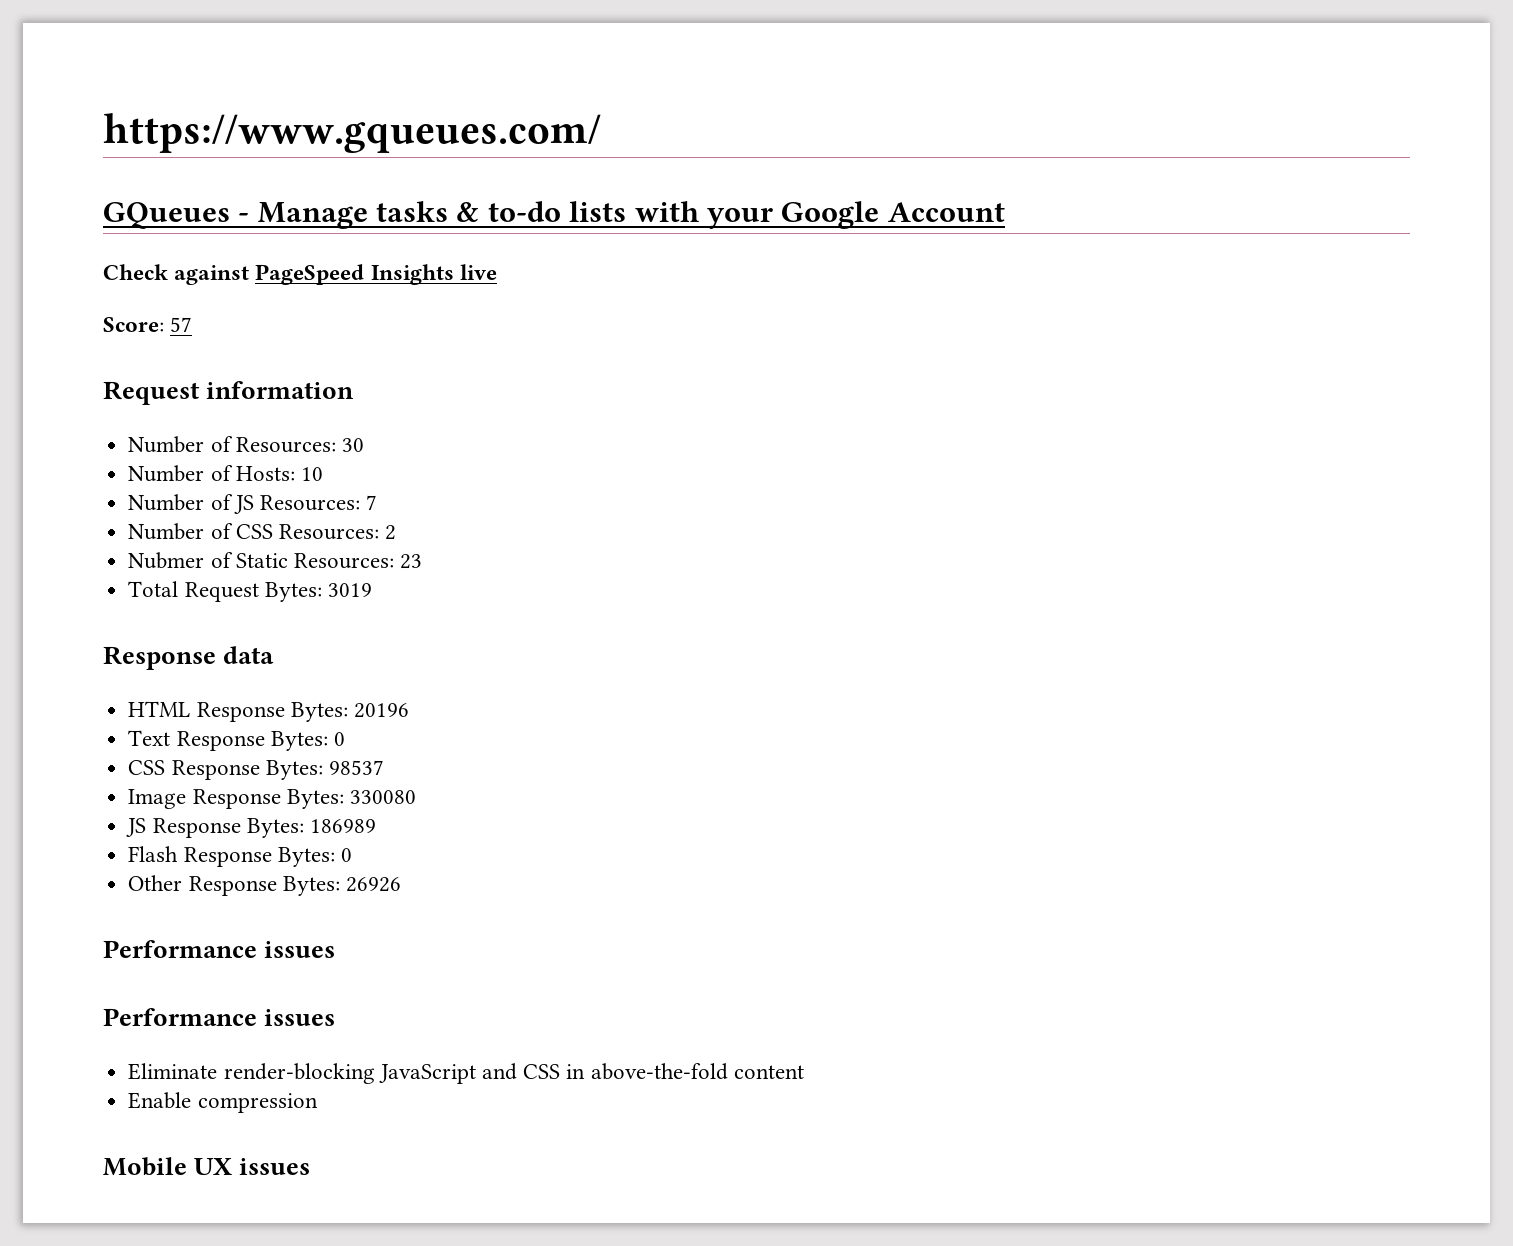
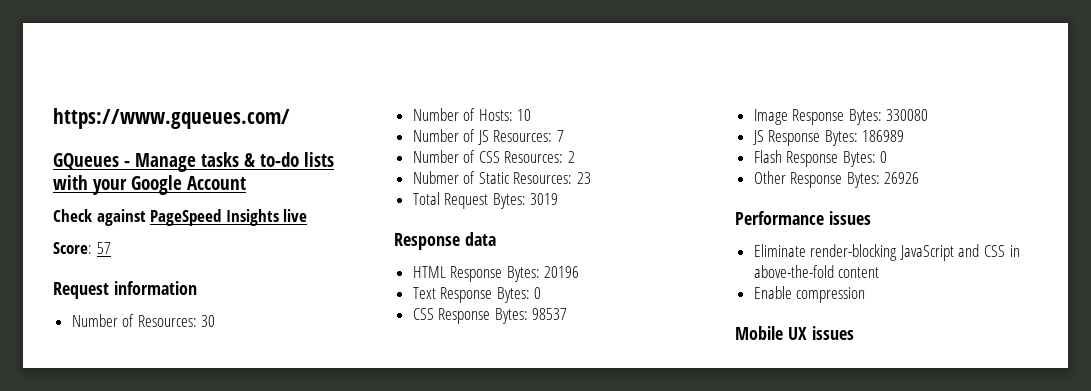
[103,1008,336,1026] // Performance issues -> (871, 218) none

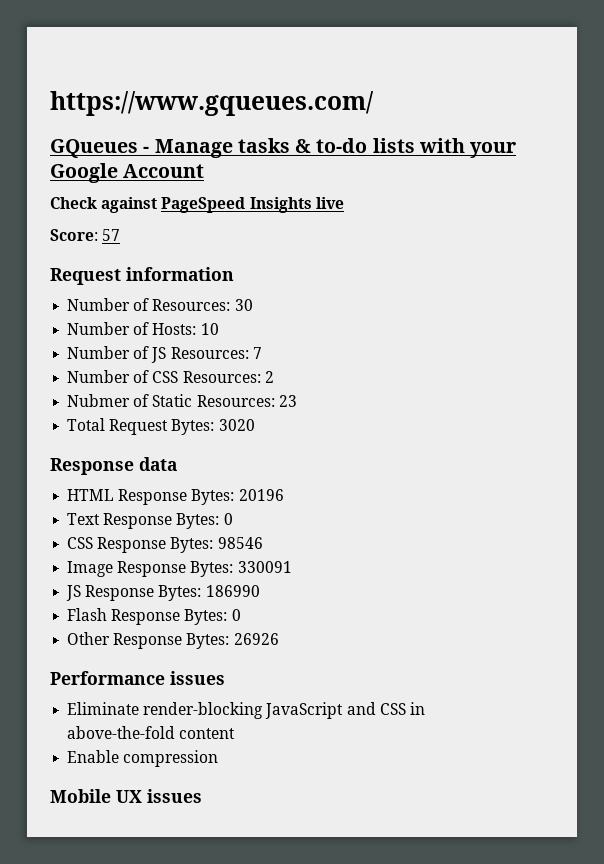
[530,193,559,205] 3019 -> [218,419,255,431] 3020
[532,308,568,320] 98537 -> [217,537,263,549] 98546
[886,109,929,121] 330080 -> [237,561,292,573] 330091
[862,130,905,142] 186989 -> [205,585,260,597] 186990

